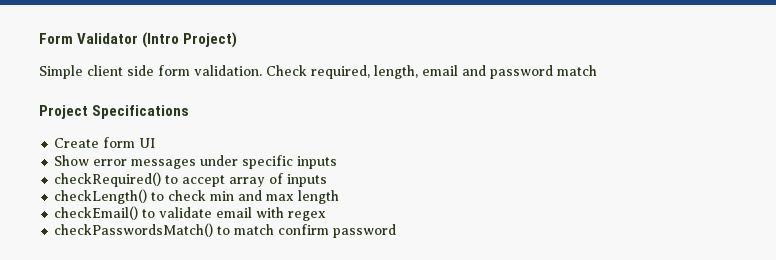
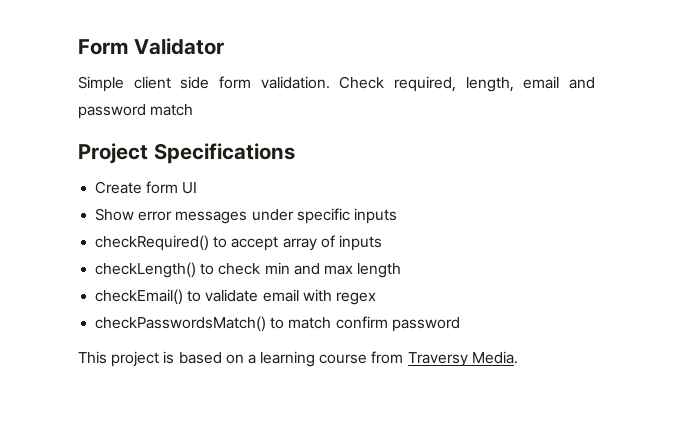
[142,32,238,48] (Intro Project) -> (224, 46) none
(397, 231) none -> [78,351,518,367] // This project is based on a learning course from Traversy Media.

